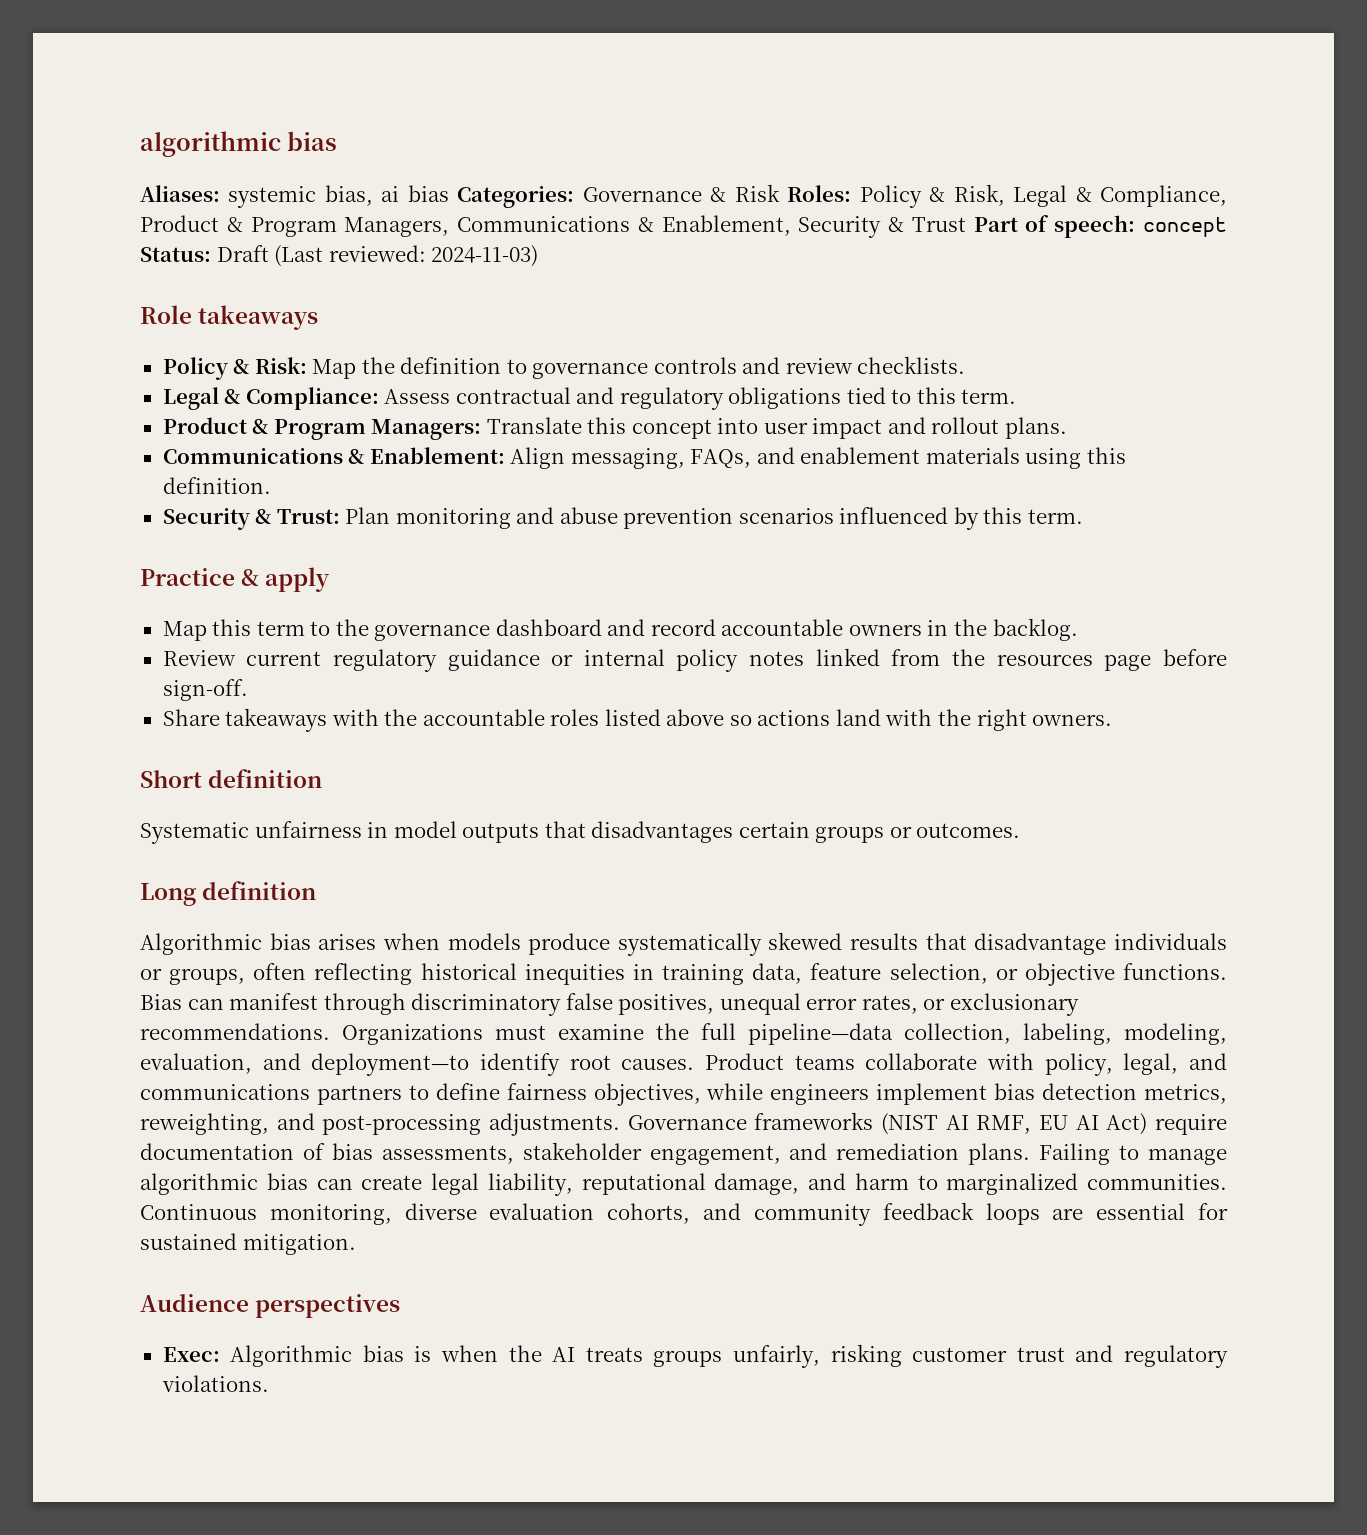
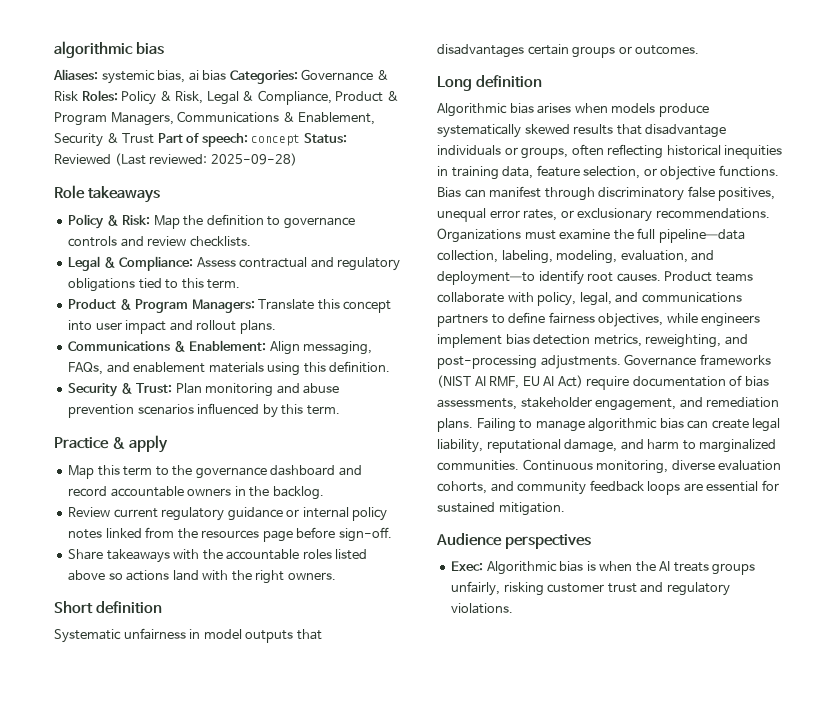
[216,245,269,262] Draft -> [54,154,111,164] Reviewed
[431,245,539,267] 2024-11-03) -> [210,153,297,166] 2025-09-28)

